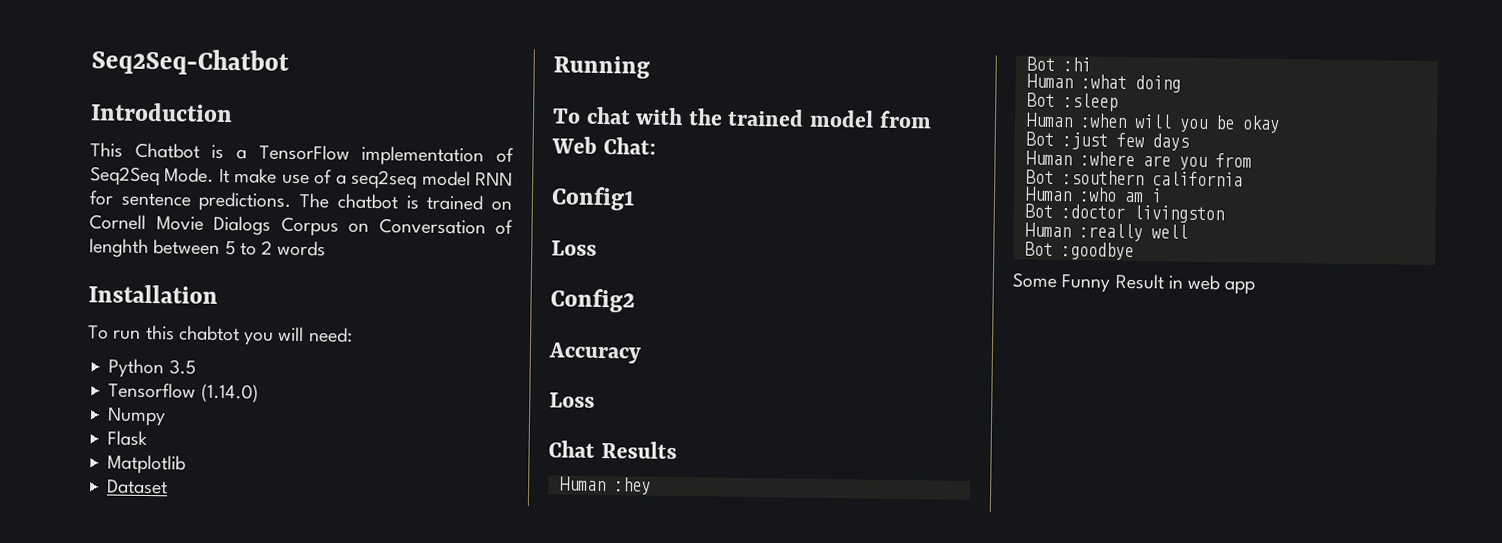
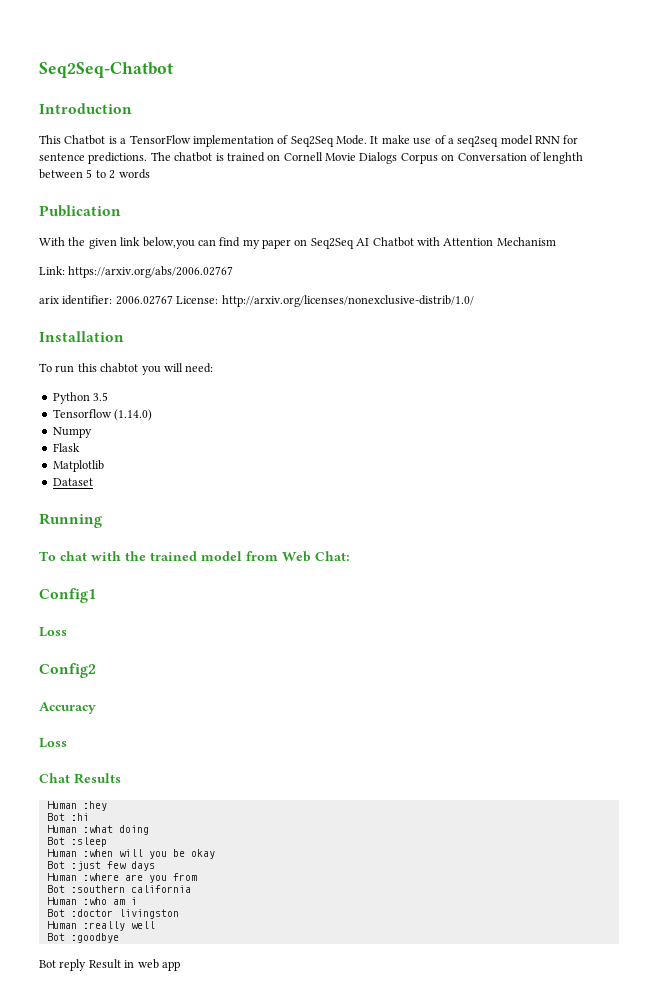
(327, 248) none -> [39,205,121,217] [39,237,556,249] [39,266,234,278] [39,295,474,307] // Publication // With the given link below,you can find my paper on Seq2Seq AI Chatbot with Attention Mechanism // Link: https://arxiv.org/abs/2006.02767 // arix identifier: 2006.02767 License: http://arxiv.org/licenses/nonexclusive-distrib/1.0/
[1012,272,1111,293] Some Funny -> [39,959,87,971] Bot reply

